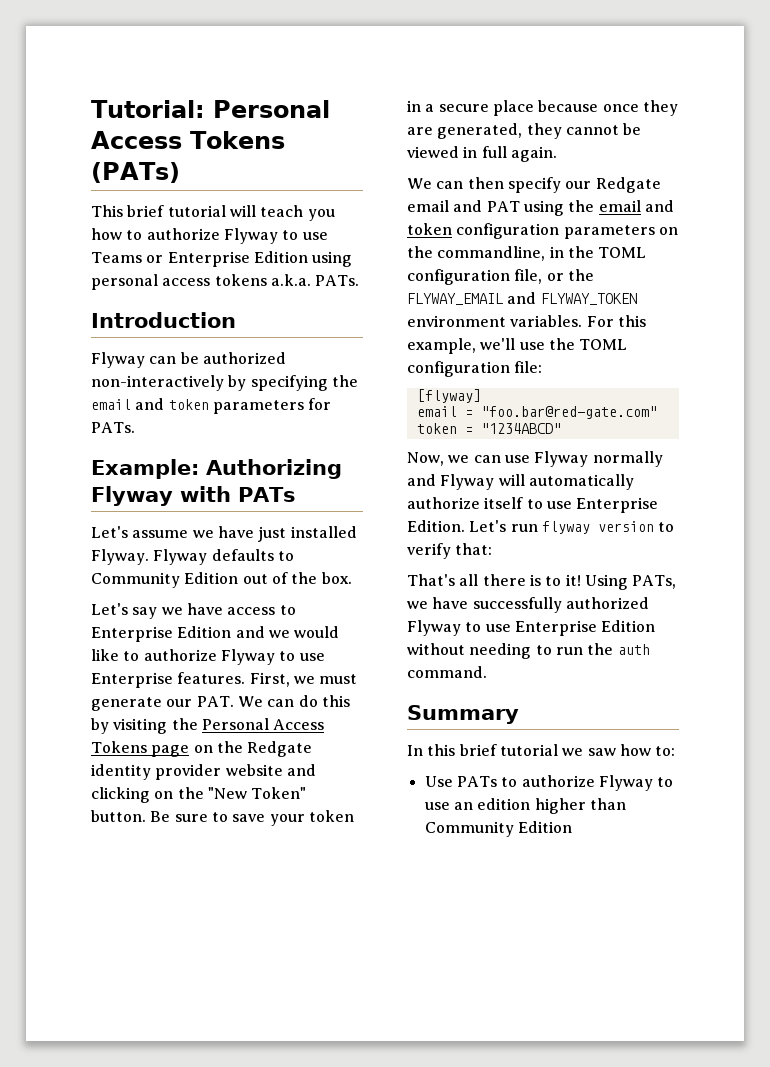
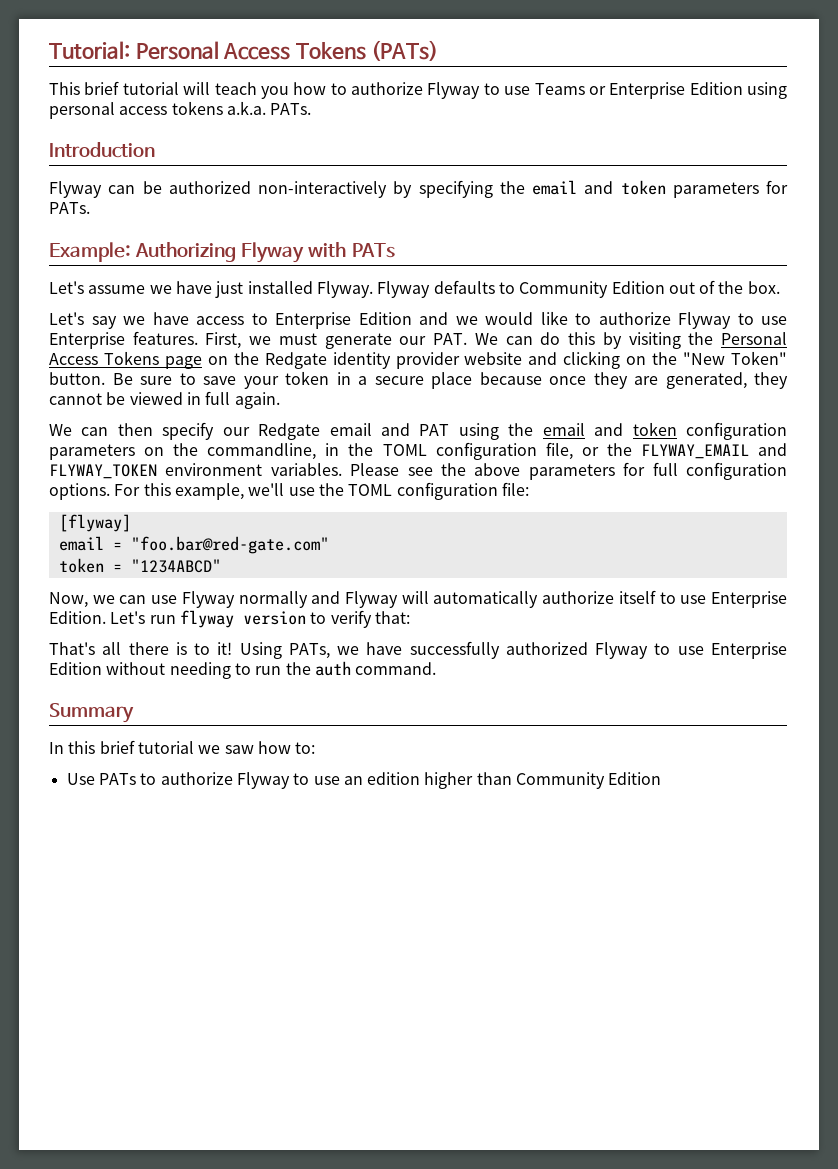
(583, 321) none -> [350,462,788,480] [49,483,110,500] Please see the above parameters for full configuration options.

